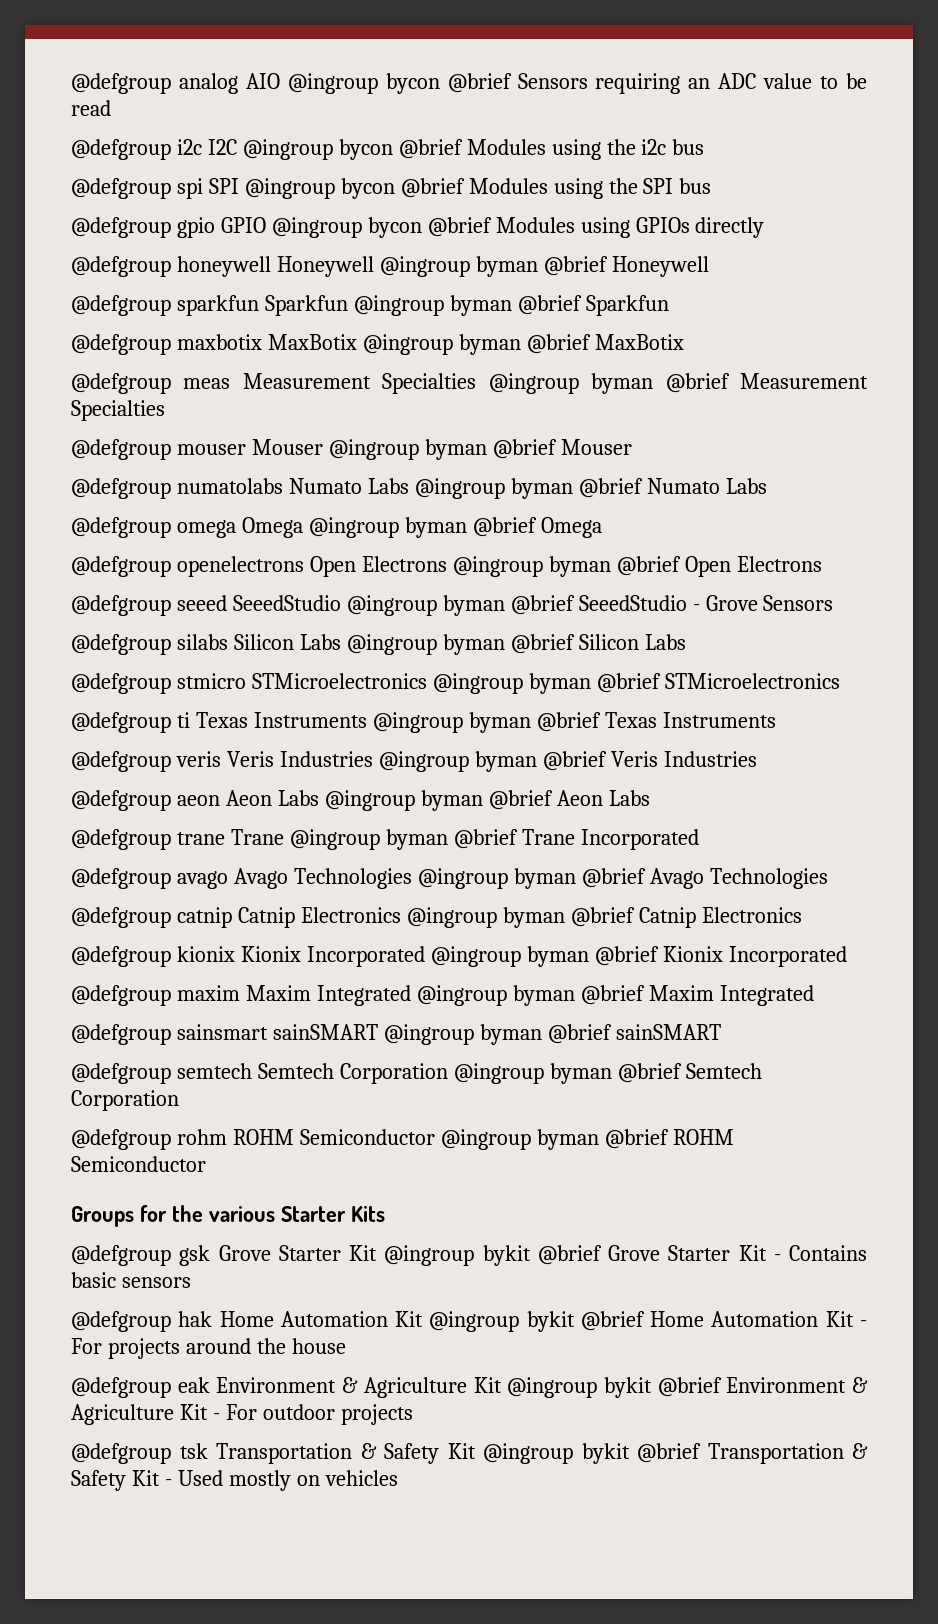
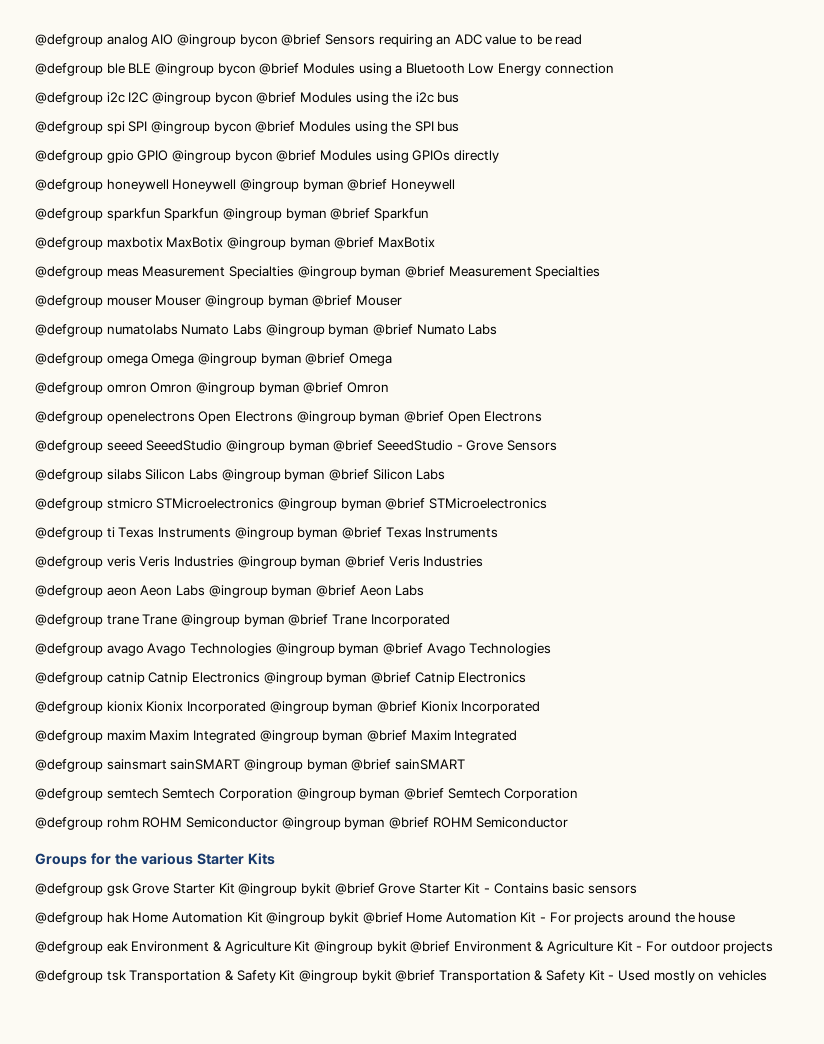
(111, 108) none -> [35,63,614,76] // @defgroup ble BLE @ingroup bycon @brief Modules using a Bluetooth Low Energy connection
(602, 527) none -> [35,382,389,395] // @defgroup omron Omron @ingroup byman @brief Omron

